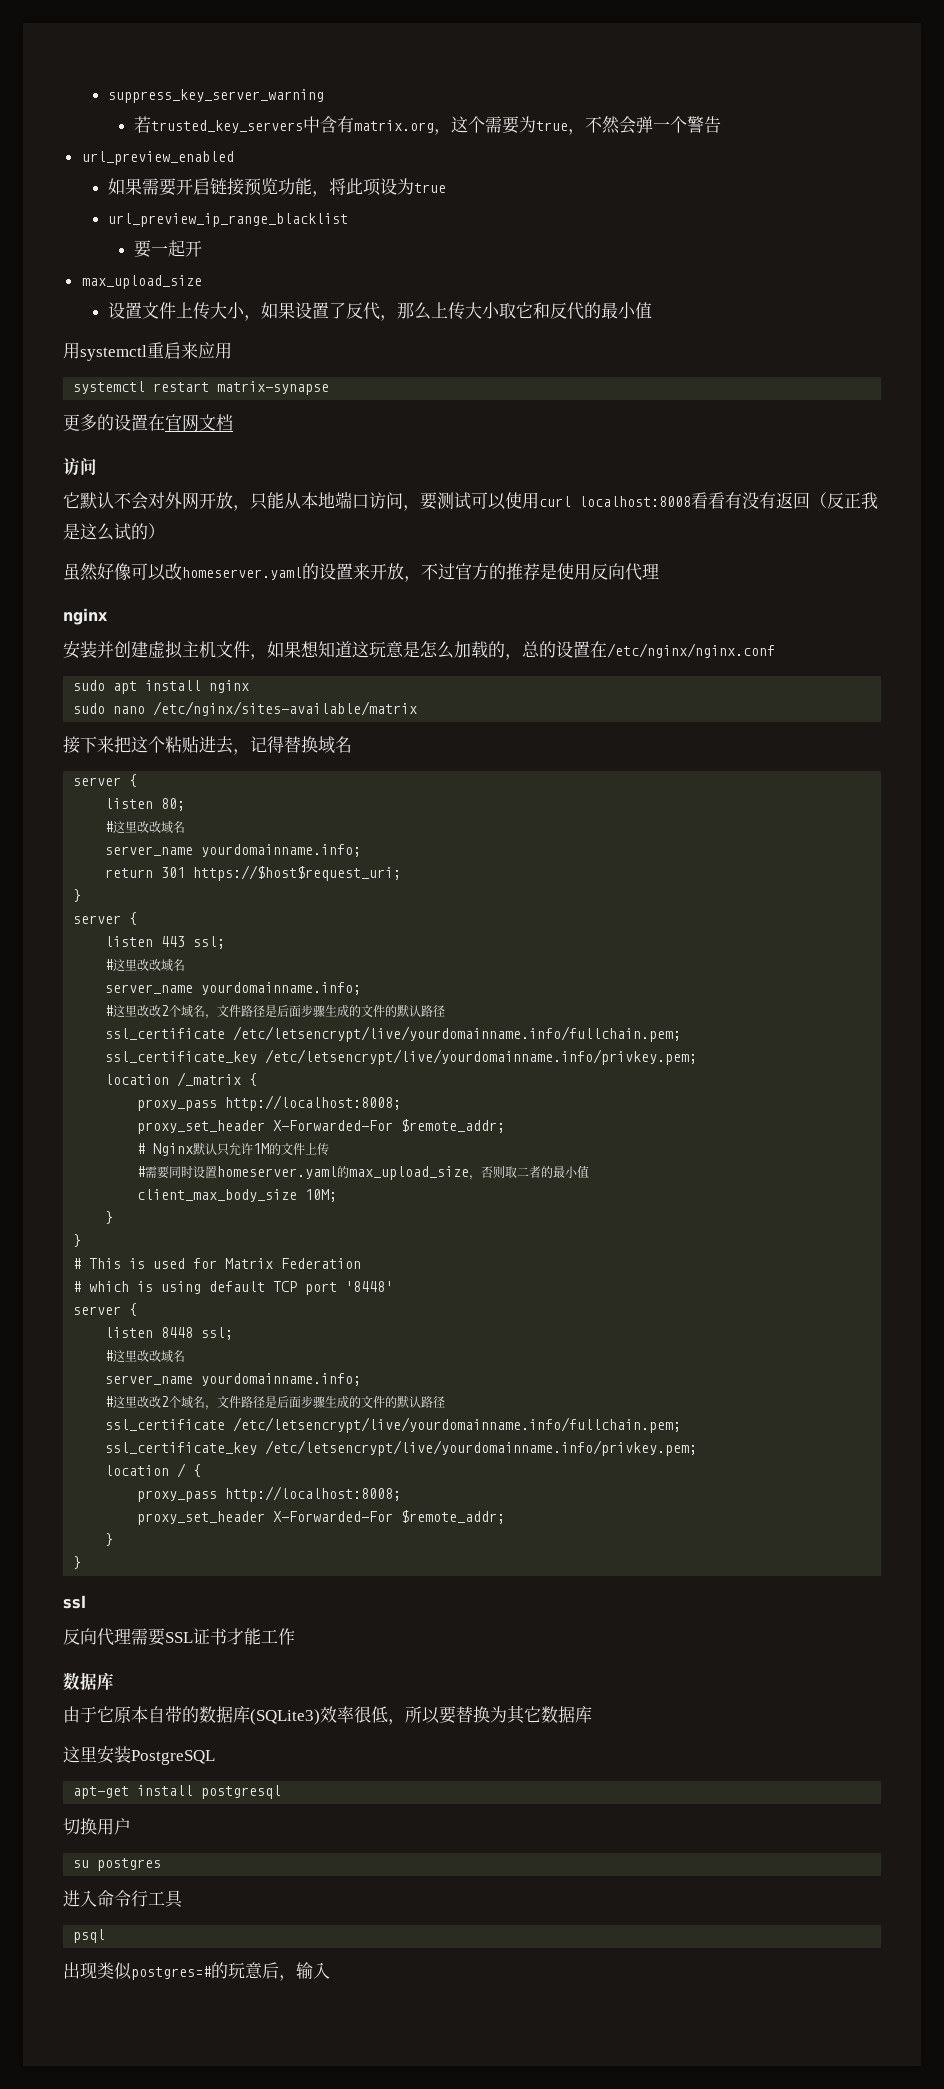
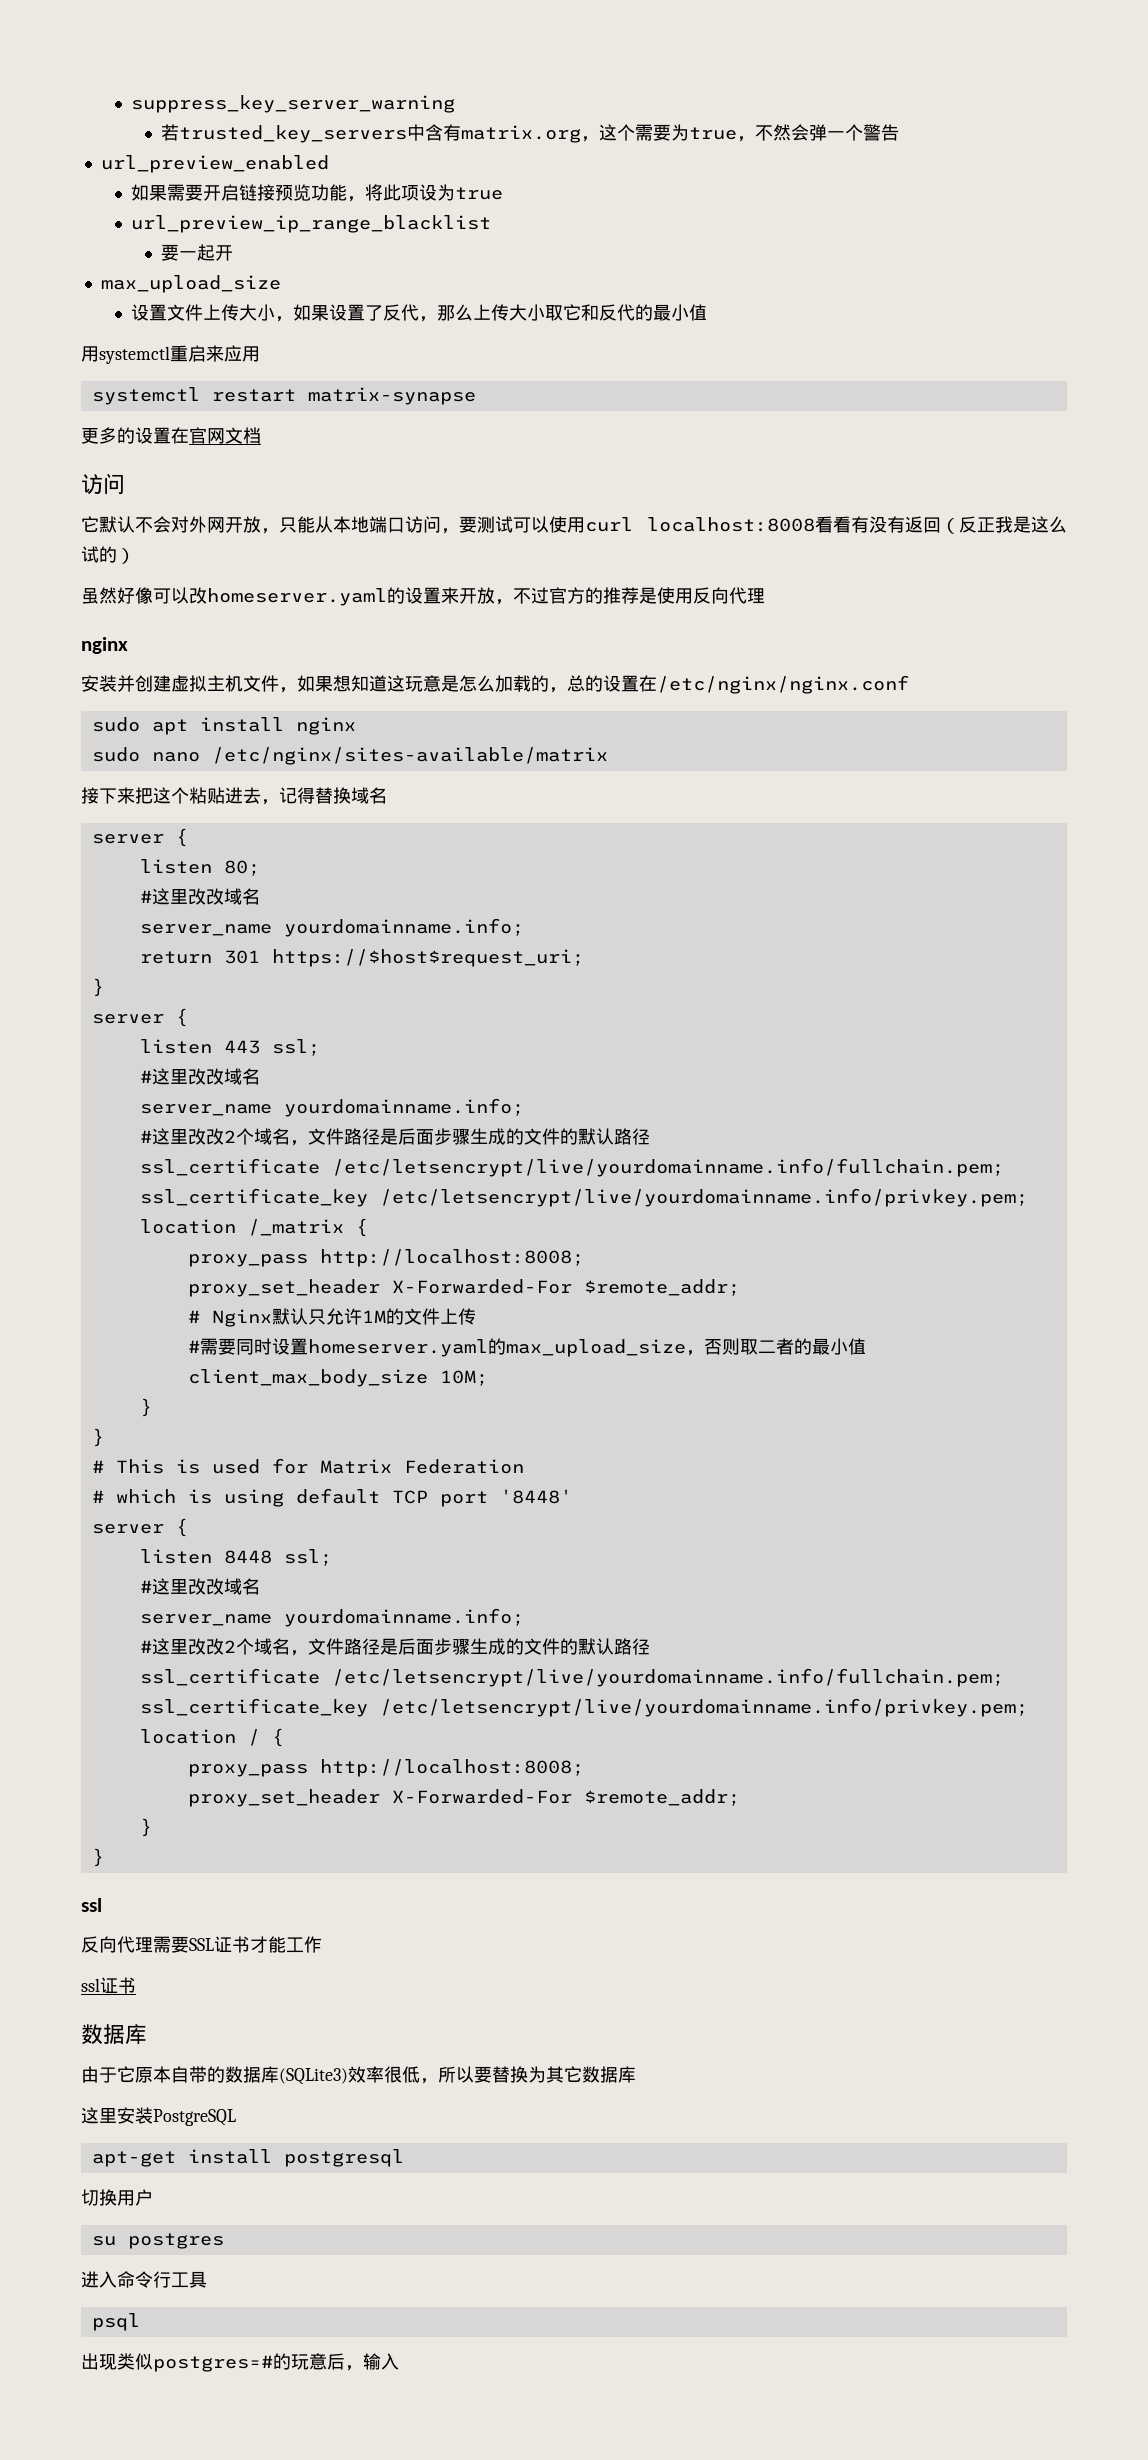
(295, 1636) none -> [81,1977,136,1994] // ssl证书

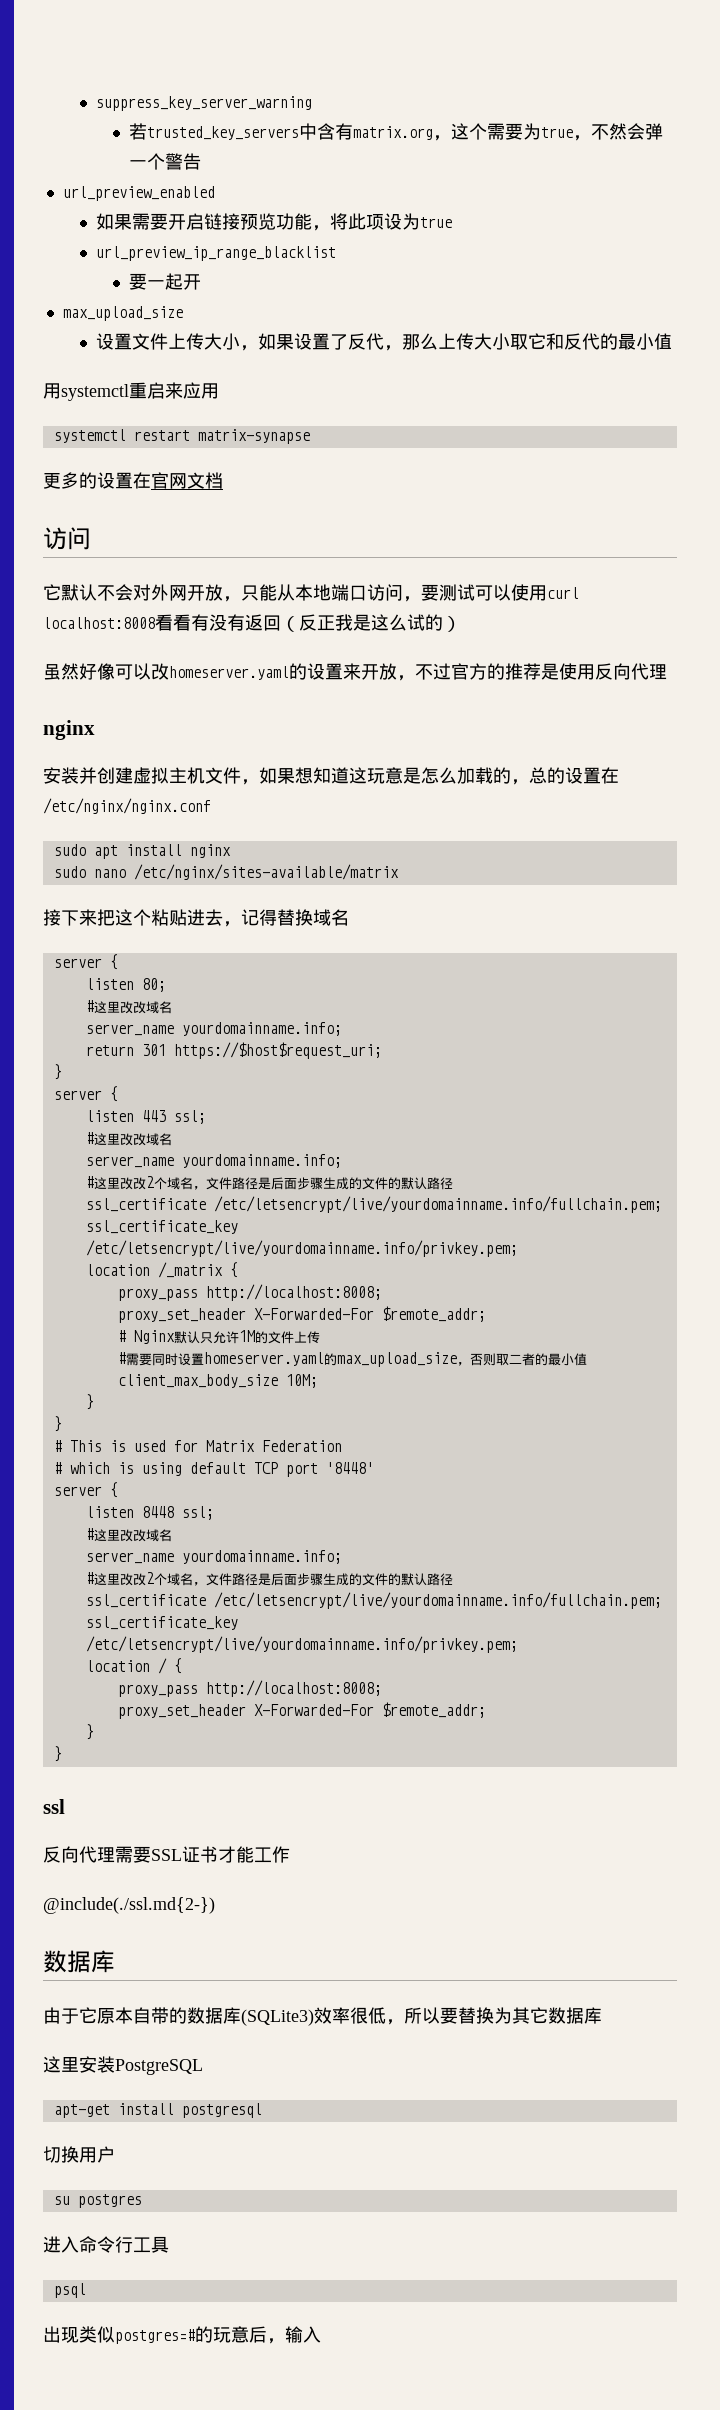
[81,1977,136,1994] ssl证书 -> [43,1897,215,1914] @include(./ssl.md{2-})

